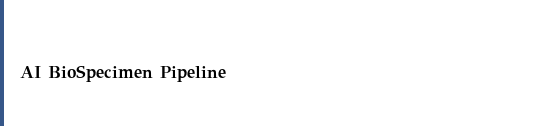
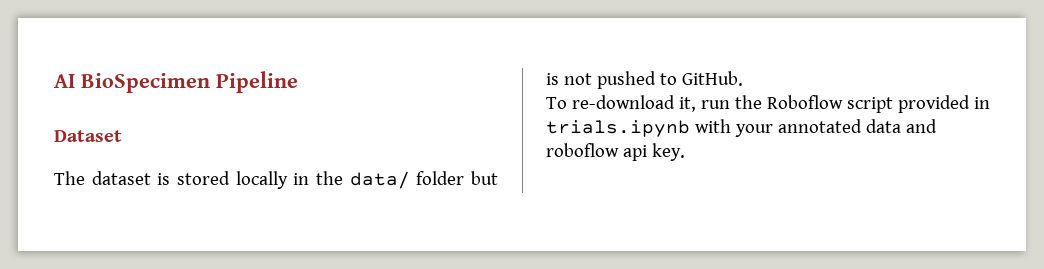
(226, 74) none -> [54,130,122,142] [54,171,499,189] [546,71,743,89] [546,95,990,113] [546,119,937,137] [546,143,685,161] // Dataset // The dataset is stored locally in the data/ folder but is not pushed to GitHub. // To re-download it, run the Roboflow script provided in trials.ipynb with your annotated data and roboflow api key.

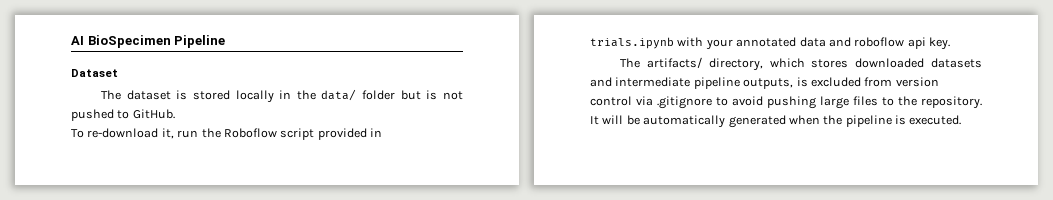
(685, 152) none -> [620,57,982,71] [590,77,939,89] [590,96,982,109] [590,115,962,128] // The artifacts/ directory, which stores downloaded datasets and intermediate pipeline outputs, is excluded from version control via .gitignore to avoid pushing large files to the repository. It will be automatically generated when the pipeline is executed.

